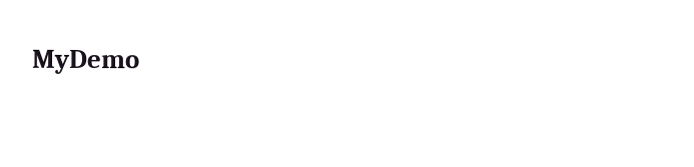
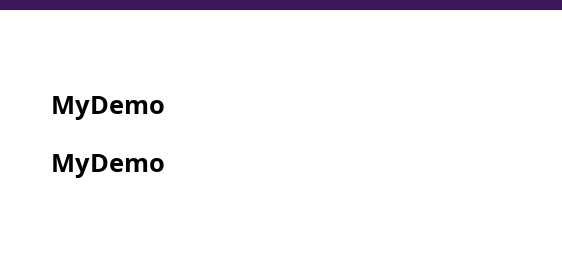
[32,49,140,75] MyDemo -> [51,96,165,120] [51,154,165,178] MyDemo // MyDemo

